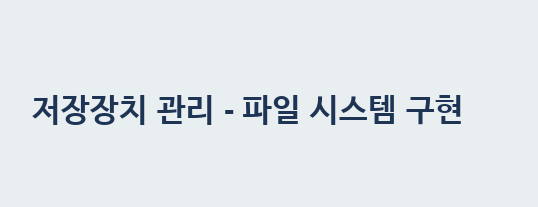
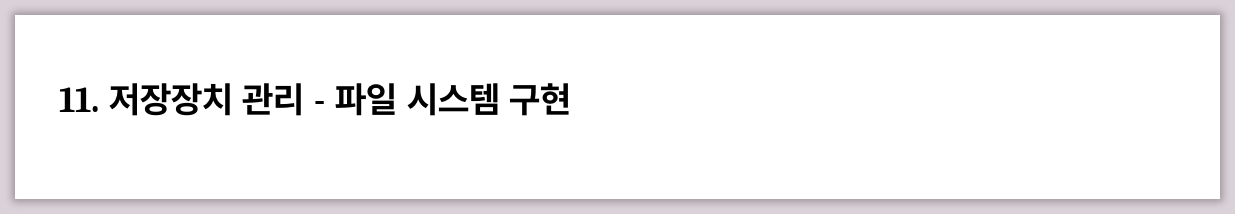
(32, 110) none -> [59,87,99,112] 11.

